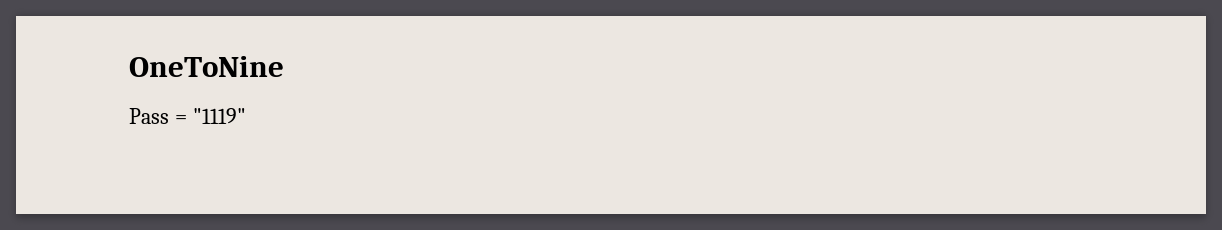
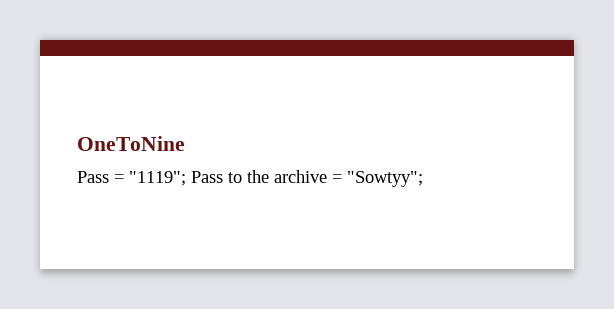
[192,108,246,124] "1119" -> [129,170,423,187] "1119"; Pass to the archive = "Sowtyy";

